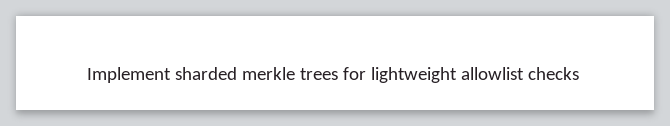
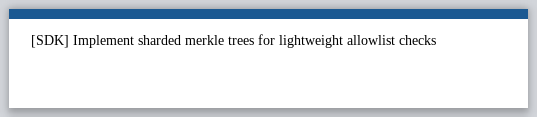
(87, 75) none -> [31,35,69,48] [SDK]

